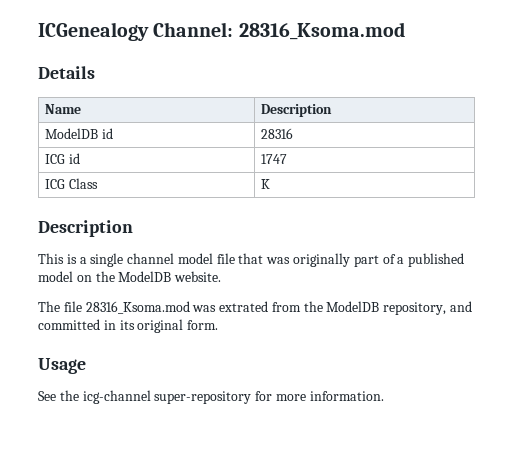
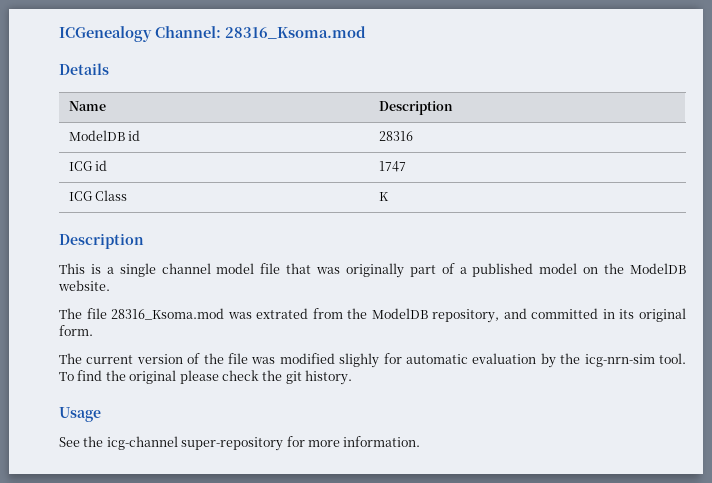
(219, 325) none -> [59,353,686,368] [59,370,352,385] // The current version of the file was modified slighly for automatic evaluation by the icg-nrn-sim tool. To find the original please check the git history.

